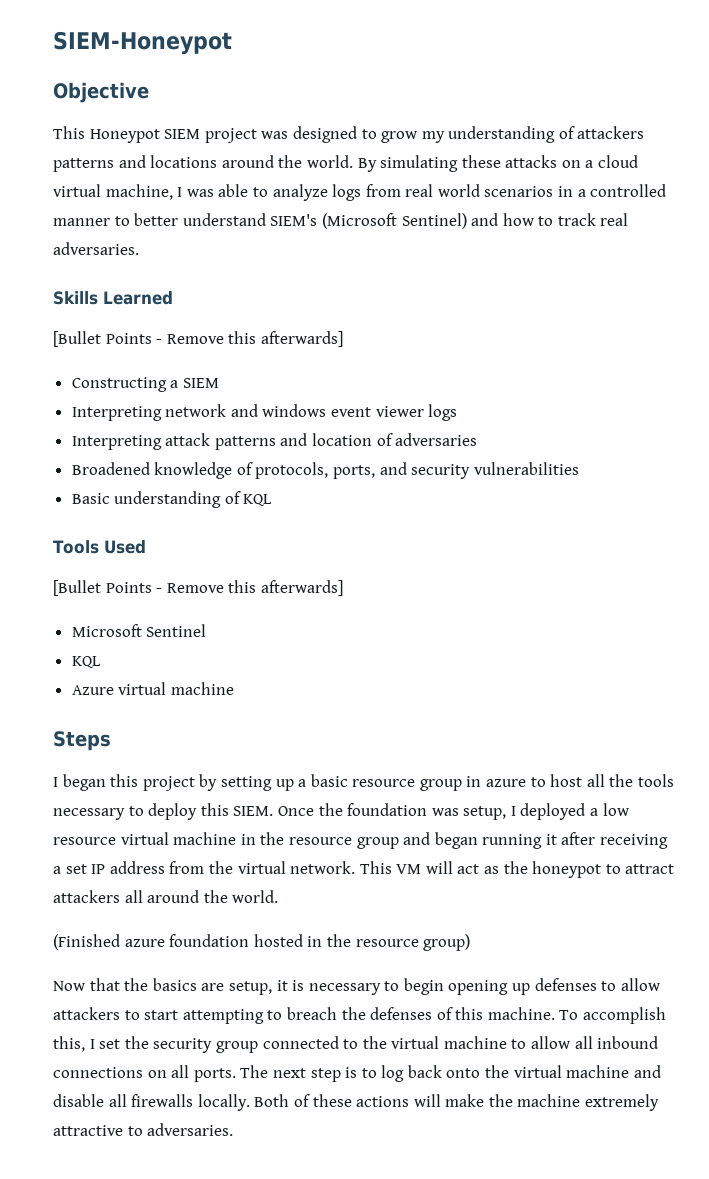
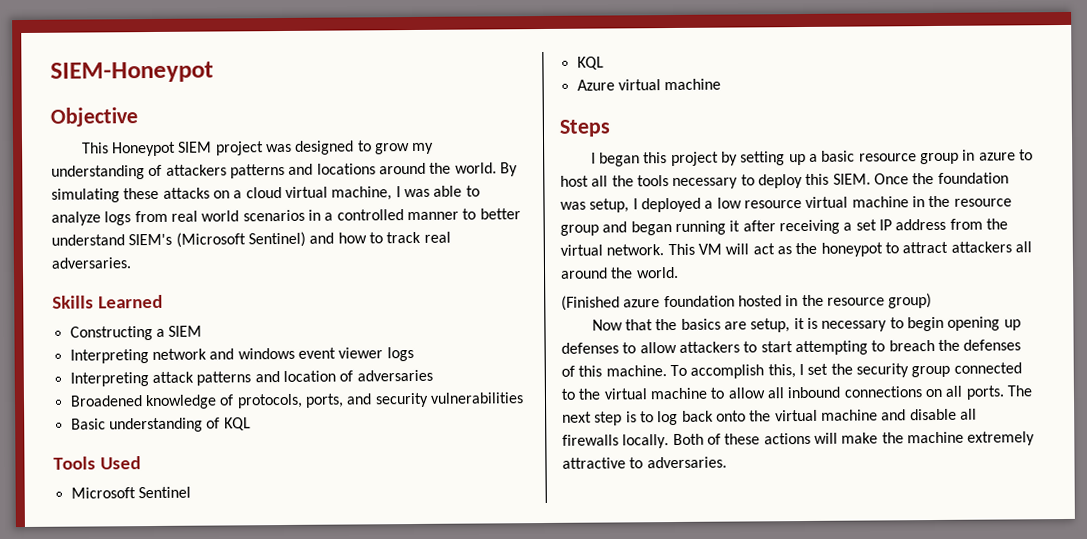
[53,331,343,347] // [Bullet Points - Remove this afterwards] -> (163, 301) none
[53,580,343,596] // [Bullet Points - Remove this afterwards] -> (141, 463) none

